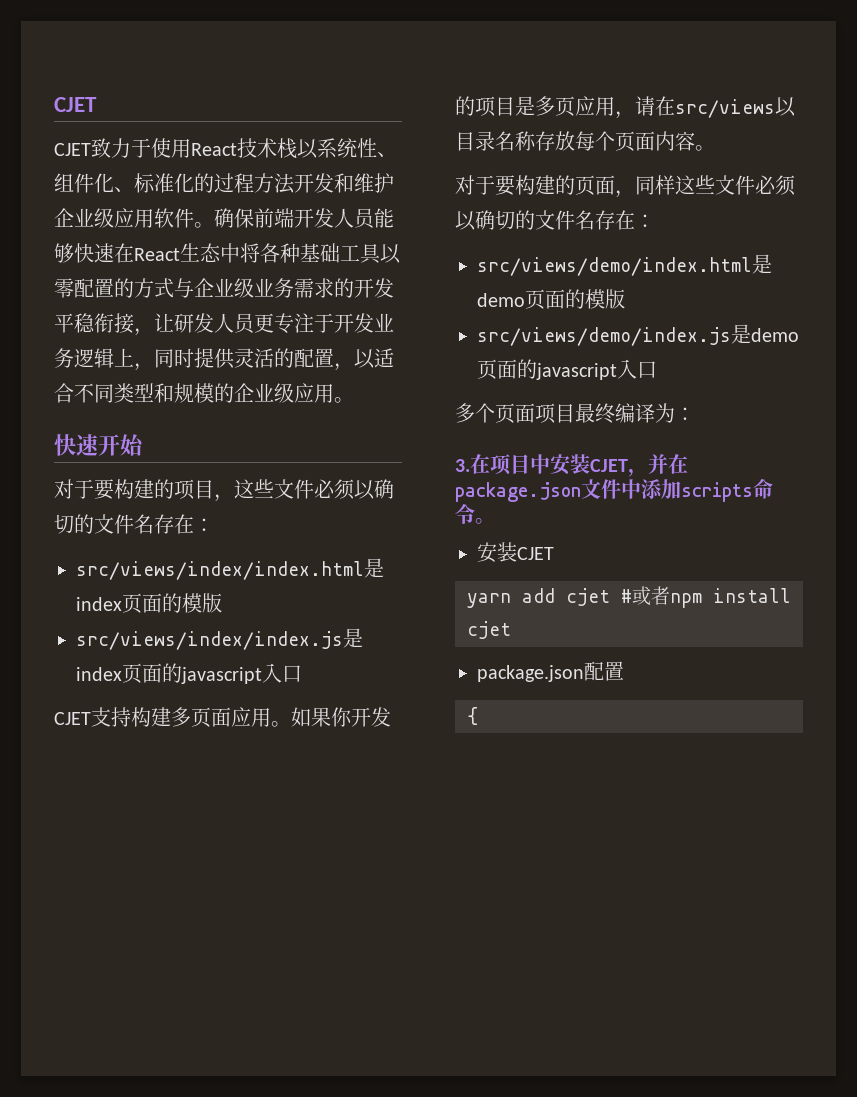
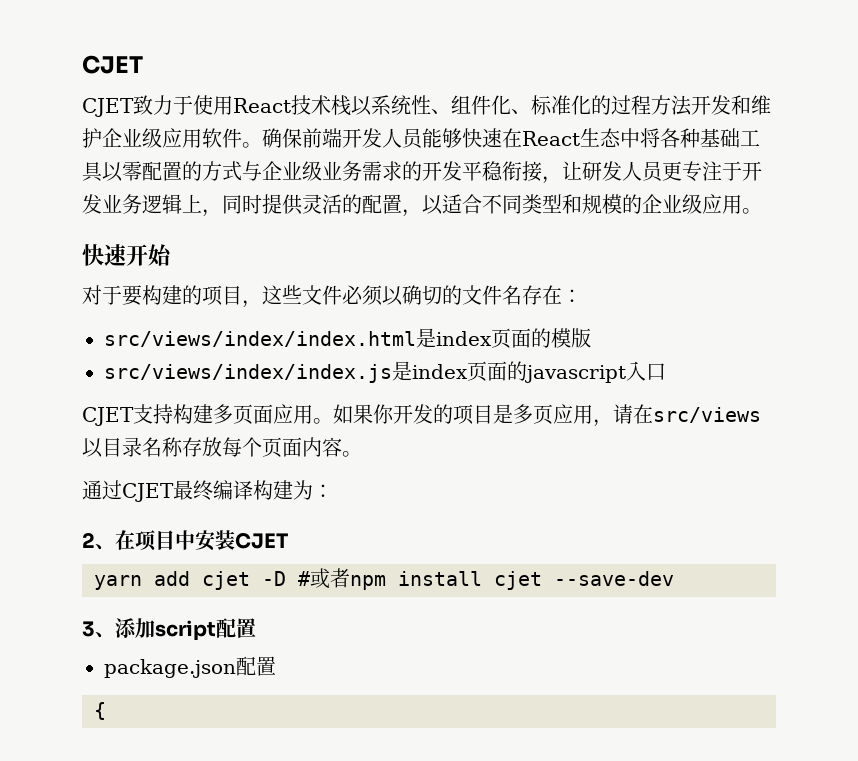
[455,175,796,198] [455,210,655,231] [477,254,772,276] [477,289,625,309] [477,324,799,346] [477,359,657,380] [455,403,575,424] 对于要构建的页面，同样这些文件必须以确切的文件名存在： // src/views/demo/index.html是demo页面的模版 // src/views/demo/index.js是demo页面的javascript入口 // 多个页面项目 -> [82,480,174,502] 通过CJET
(655, 413) none -> [253,480,293,500] 构建
[455,459,470,472] 3. -> [82,532,115,550] 2、
[628,454,688,477] [455,479,773,502] [455,504,495,524] [477,542,554,563] ，并在package.json文件中添加scripts命令。 // 安装CJET -> (288, 540) none
(610, 597) none -> [262,571,286,586] -D
(511, 630) none -> [554,571,674,586] [82,618,256,641] --save-dev // 3、添加script配置

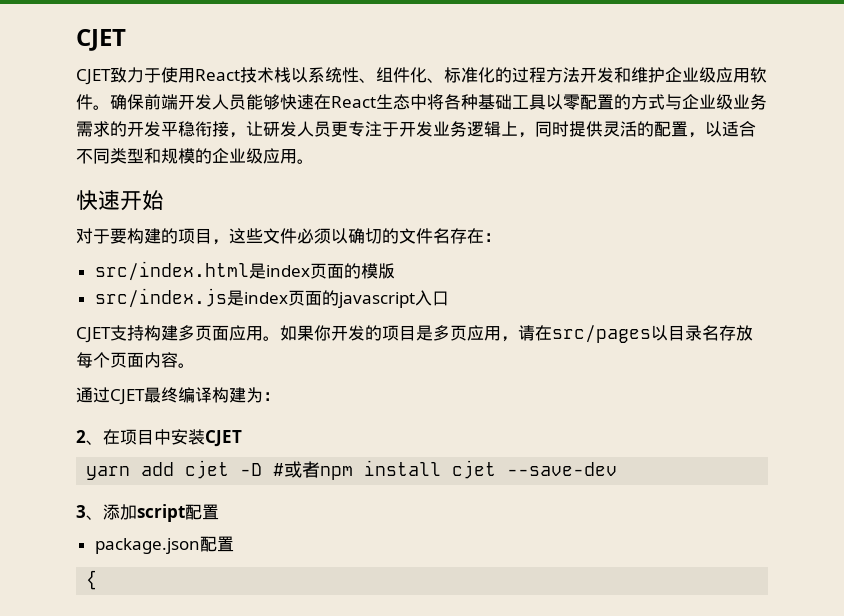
[104,331,416,347] src/views/index/index.html -> [94,261,249,281] src/index.html
[104,364,392,383] src/views/index/index.js -> [94,288,227,308] src/index.js
[653,407,761,423] src/views -> [552,325,651,343] src/pages
[162,437,183,457] 称 -> (719, 333) none

